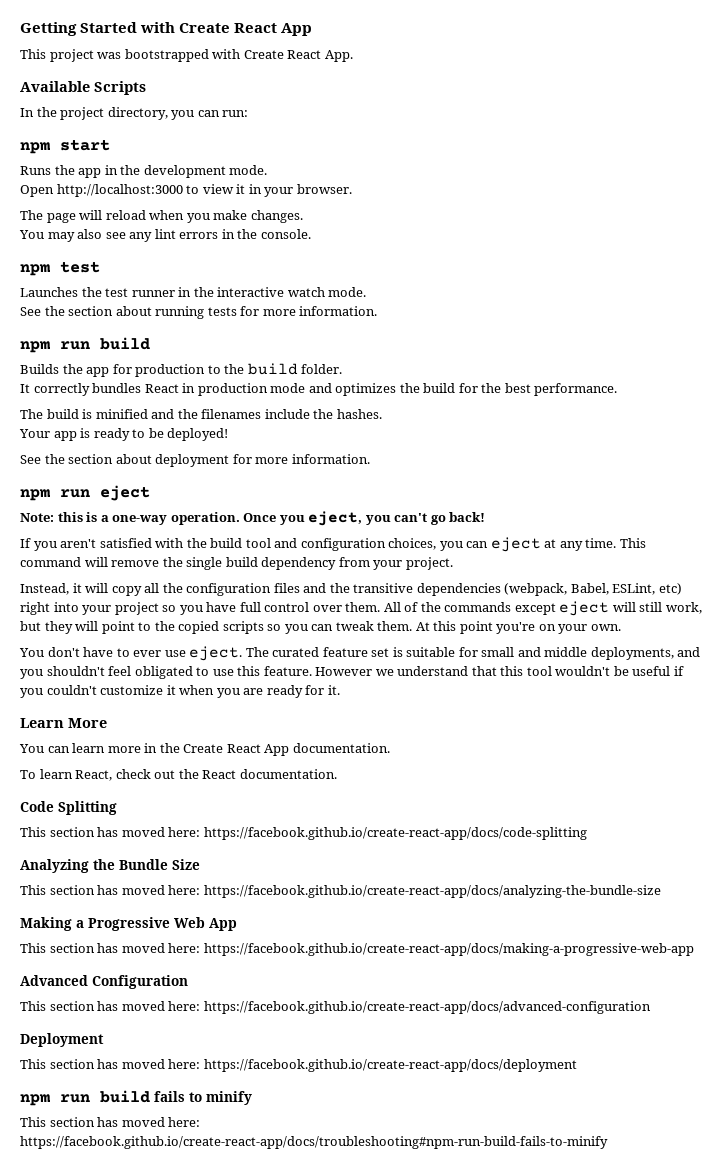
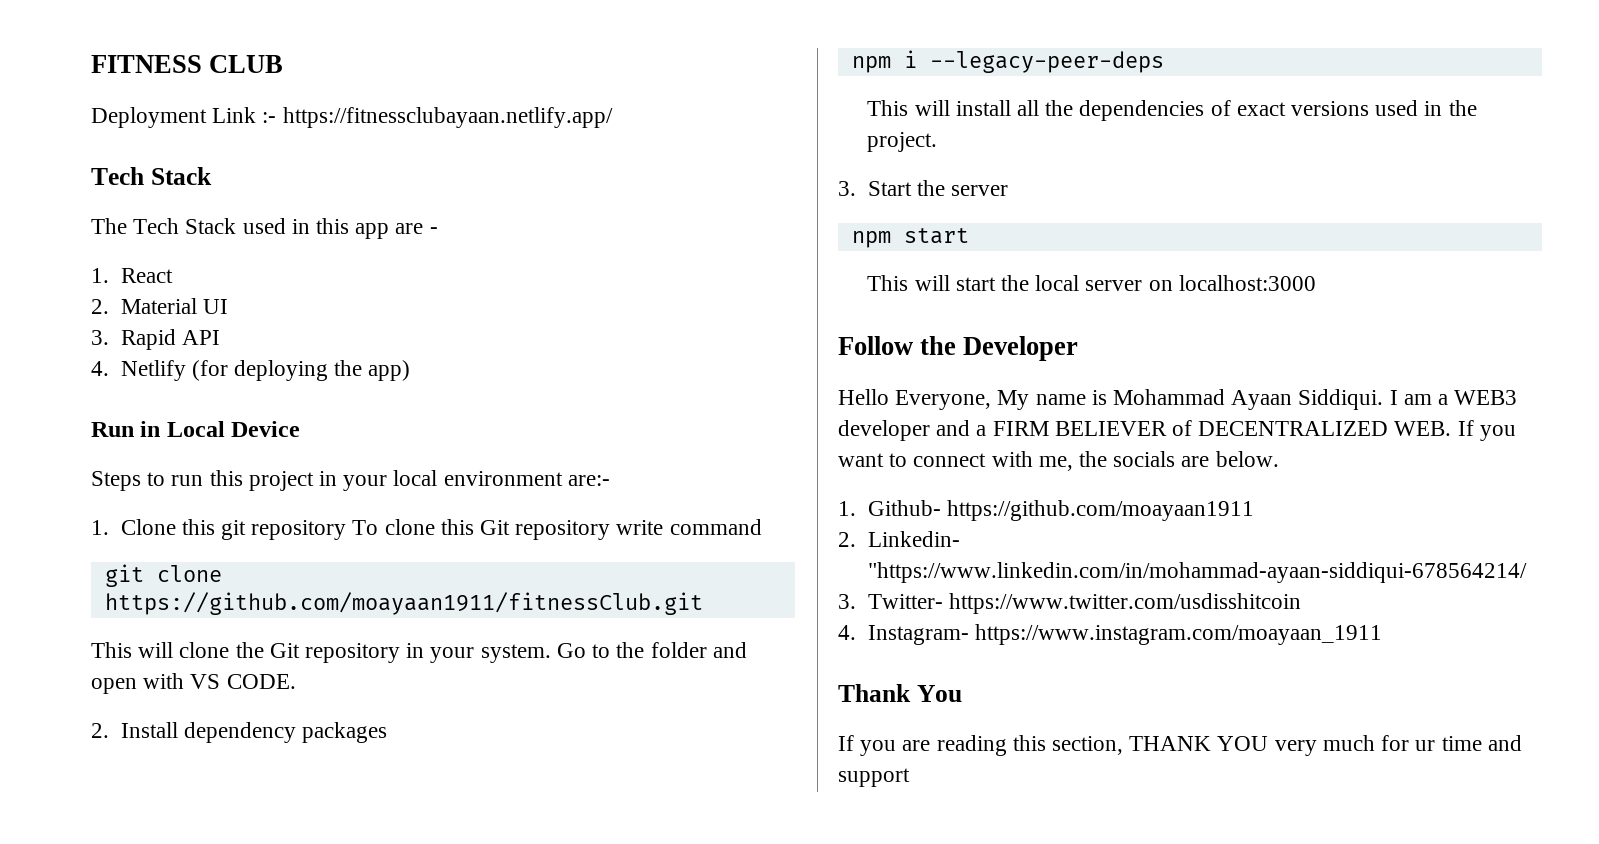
[20,22,313,36] [20,49,353,62] [20,81,146,95] [20,107,249,120] [20,139,110,154] [20,165,268,178] [20,184,352,197] [20,210,303,223] [19,229,311,242] [20,261,100,276] [20,287,367,297] [20,306,378,319] [20,337,150,353] [20,363,343,377] [20,383,618,396] [20,409,382,419] [19,428,229,441] [20,454,370,467] [20,485,150,501] [20,511,486,526] [20,537,646,552] [20,557,453,570] [20,583,682,596] [20,601,702,616] [20,621,621,634] [19,646,701,661] [20,666,684,679] [20,685,340,698] [20,718,107,728] [19,743,390,756] [20,769,337,781] [20,801,117,815] [20,827,587,840] [20,859,200,873] [20,885,661,898] [20,917,237,931] [20,943,694,956] [20,975,188,989] [20,1001,651,1014] [20,1033,104,1047] [20,1059,577,1072] [20,1090,252,1106] [20,1117,201,1127] [20,1136,608,1149] Getting Started with Create React App // This project was bootstrapped with Create React App. // Available Scripts // In the project directory, you can run: // npm start // Runs the app in the development mode. // Open http://localhost:3000 to view it in your browser. // The page will reload when you make changes. // You may also see any lint errors in the console. // npm test // Launches the test runner in the interactive watch mode. // See the section about running tests for more information. // npm run build // Builds the app for production to the build folder. // It correctly bundles React in production mode and optimizes the build for the best performance. // The build is minified and the filenames include the hashes. // Your app is ready to be deployed! // See the section about deployment for more information. // npm run eject // Note: this is a one-way operation. Once you eject, you can't go back! // If you aren't satisfied with the build tool and configuration choices, you can eject at any time. This command will remove the single build dependency from your project. // Instead, it will copy all the configuration files and the transitive dependencies (webpack, Babel, ESLint, etc) right into your project so you have full control over them. All of the commands except eject will still work, but they will point to the copied scripts so you can tweak them. At this point you're on your own. // You don't have to ever use eject. The curated feature set is suitable for small and middle deployments, and you shouldn't feel obligated to use this feature. However we understand that this tool wouldn't be useful if you couldn't customize it when you are ready for it. // Learn More // You can learn more in the Create React App documentation. // To learn React, check out the React documentation. // Code Splitting // This section has moved here: https://facebook.github.io/create-react-app/docs/code-splitting // Analyzing the Bundle Size // This section has moved here: https://facebook.github.io/create-react-app/docs/analyzing-the-bundle-size // Making a Progressive Web App // This section has moved here: https://facebook.github.io/create-react-app/docs/making-a-progressive-web-app // Advanced Configuration // This section has moved here: https://facebook.github.io/create-react-app/docs/advanced-configuration // Deployment // This section has moved here: https://facebook.github.io/create-react-app/docs/deployment // npm run build fails to minify // This section has moved here: https://facebook.github.io/create-react-app/docs/troubleshooting#npm-run-build-fails-to-minify -> [91,55,284,73] [91,107,613,128] [91,167,212,185] [91,218,438,239] [91,268,173,283] [91,298,228,314] [91,329,220,350] [91,360,411,381] [91,421,301,437] [91,470,610,491] [91,519,762,540] [104,564,222,587] [104,592,703,615] [91,642,747,663] [91,673,296,694] [91,722,387,743] [851,50,1164,73] [867,100,1477,121] [867,132,938,152] [838,180,1008,196] [851,228,969,248] [867,275,1316,291] [838,336,1079,361] [838,389,1518,410] [838,420,1516,441] [838,451,1279,471] [838,500,1254,521] [838,531,960,547] [867,562,1527,583] [838,593,1301,614] [838,624,1382,645] [838,684,962,702] [838,735,1522,756] [838,768,910,787] FITNESS CLUB // Deployment Link :- https://fitnessclubayaan.netlify.app/ // Tech Stack // The Tech Stack used in this app are - // 1. React // 2. Material UI // 3. Rapid API // 4. Netlify (for deploying the app) // Run in Local Device // Steps to run this project in your local environment are:- // 1. Clone this git repository To clone this Git repository write command // git clone https://github.com/moayaan1911/fitnessClub.git // This will clone the Git repository in your system. Go to the folder and open with VS CODE. // 2. Install dependency packages // npm i --legacy-peer-deps // This will install all the dependencies of exact versions used in the project. // 3. Start the server // npm start // This will start the local server on localhost:3000 // Follow the Developer // Hello Everyone, My name is Mohammad Ayaan Siddiqui. I am a WEB3 developer and a FIRM BELIEVER of DECENTRALIZED WEB. If you want to connect with me, the socials are below. // 1. Github- https://github.com/moayaan1911 // 2. Linkedin- "https://www.linkedin.com/in/mohammad-ayaan-siddiqui-678564214/ // 3. Twitter- https://www.twitter.com/usdisshitcoin // 4. Instagram- https://www.instagram.com/moayaan_1911 // Thank You // If you are reading this section, THANK YOU very much for ur time and support

